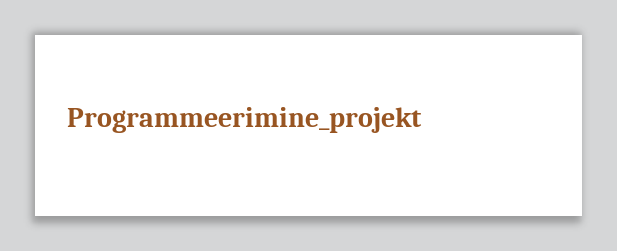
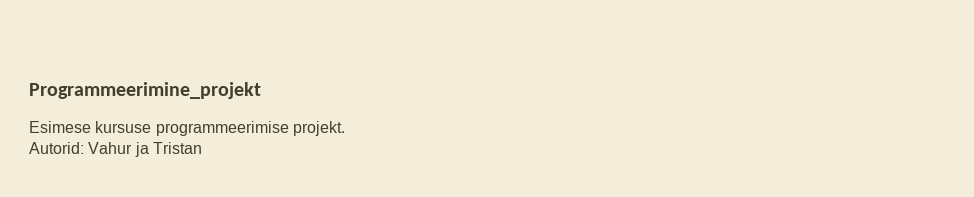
(422, 120) none -> [29,121,345,136] [29,142,202,157] // Esimese kursuse programmeerimise projekt. // Autorid: Vahur ja Tristan

